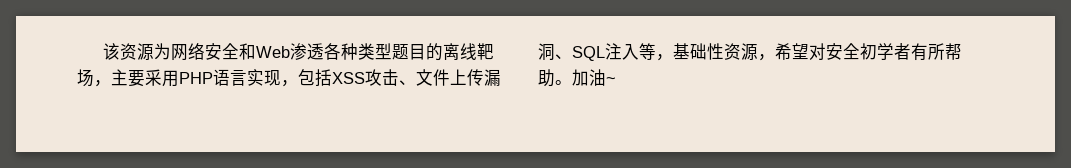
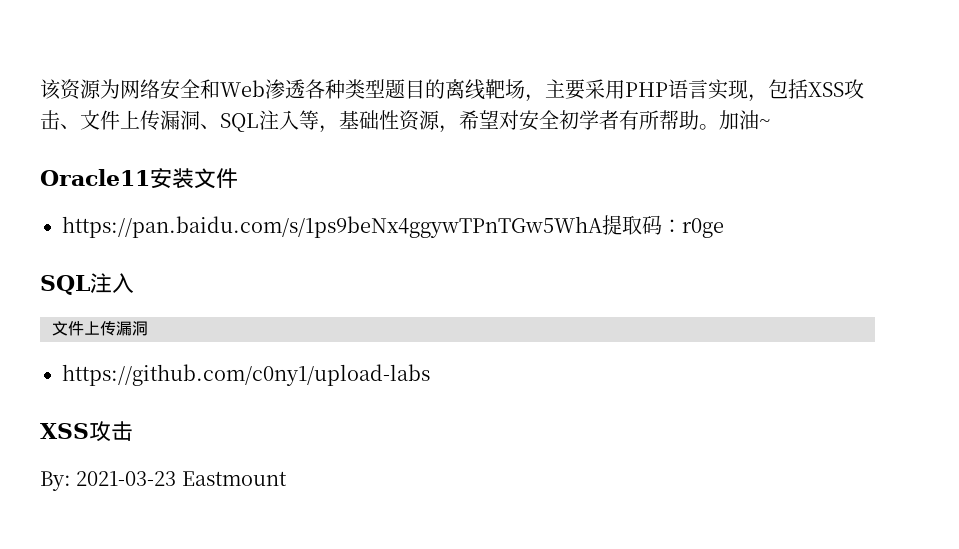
(616, 80) none -> [40,168,238,189] [62,215,724,238] [40,273,134,295] [52,321,148,336] [62,364,430,386] [40,421,133,442] [40,471,287,491] // Oracle11安装文件 // https://pan.baidu.com/s/1ps9beNx4ggywTPnTGw5WhA提取码：r0ge // SQL注入 // 文件上传漏洞 // https://github.com/c0ny1/upload-labs // XSS攻击 // By: 2021-03-23 Eastmount

